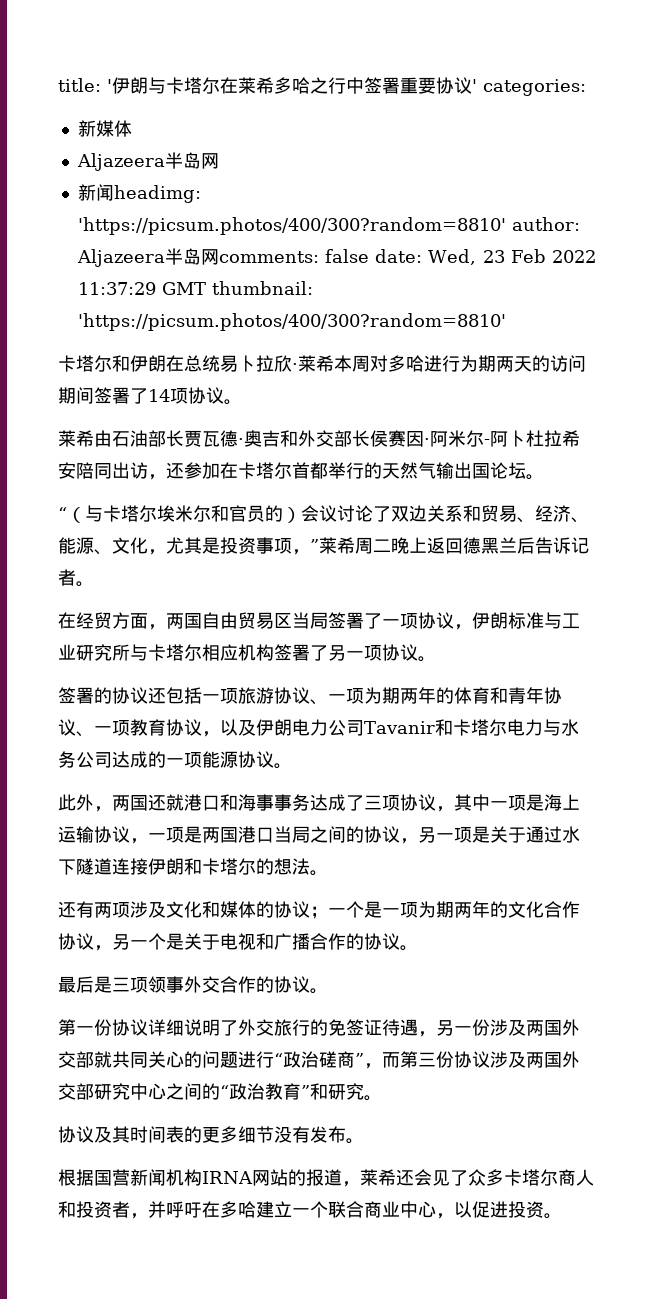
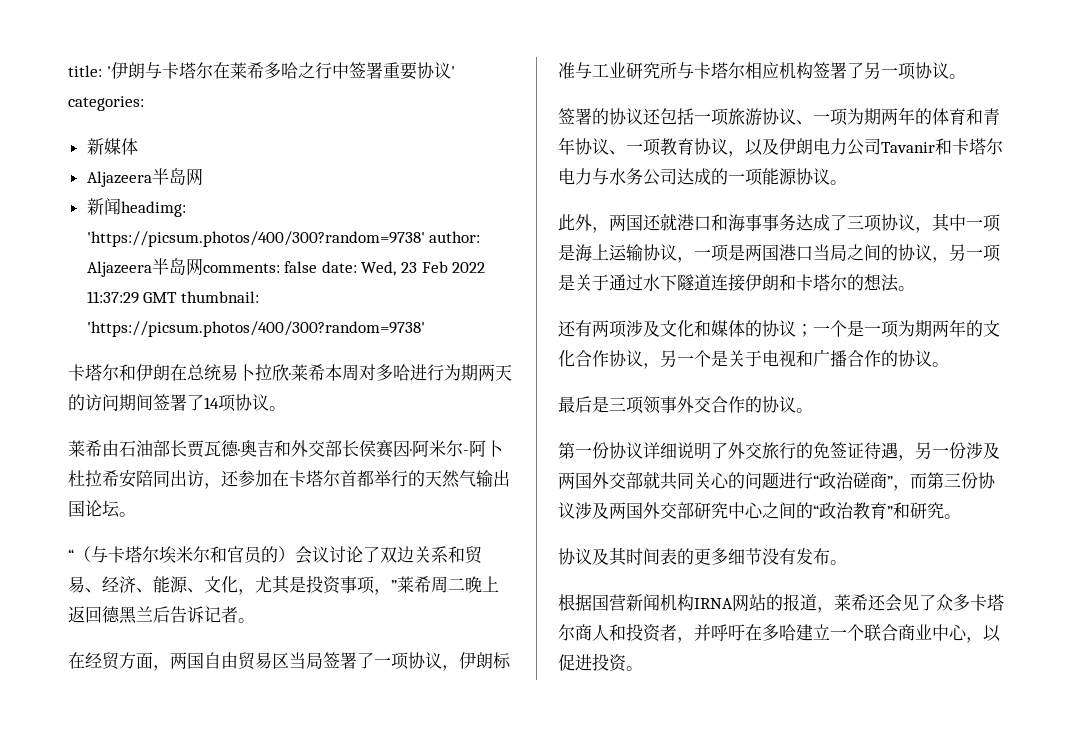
[77,217,506,235] 'https://picsum.photos/400/300?random=8810' -> [86,231,425,247] 'https://picsum.photos/400/300?random=9738'
[77,313,506,331] 'https://picsum.photos/400/300?random=8810' -> [86,321,425,337] 'https://picsum.photos/400/300?random=9738'

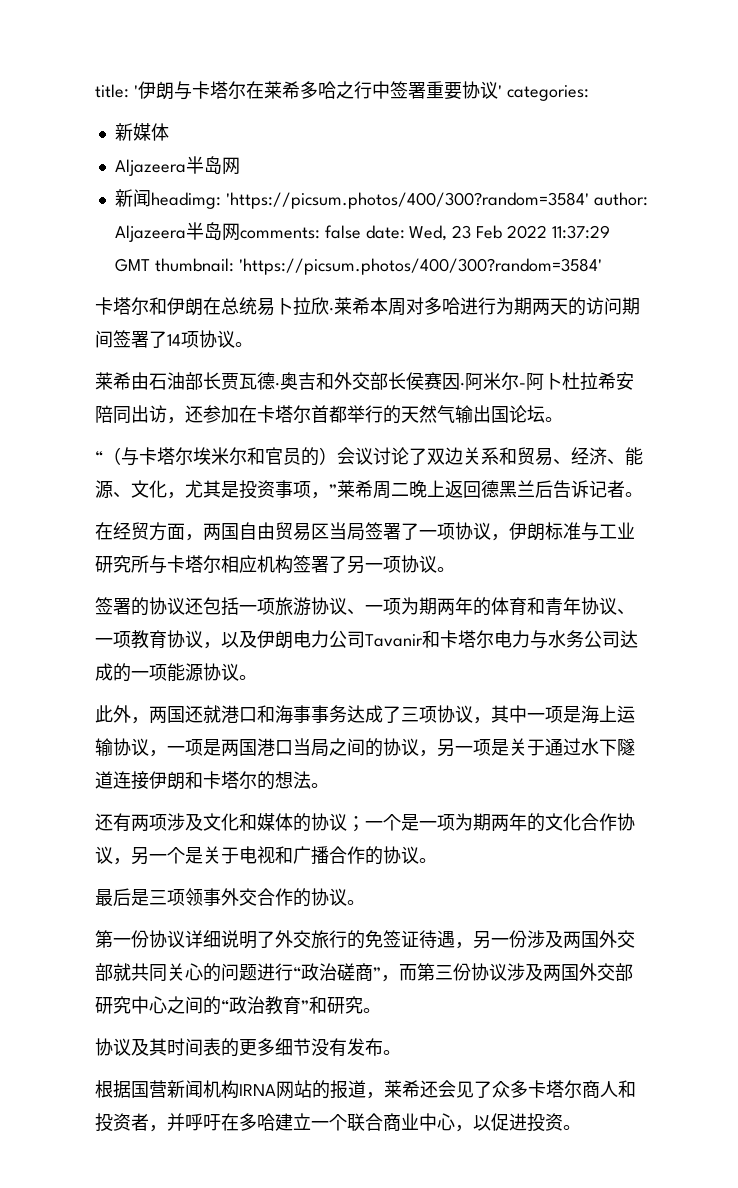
[86,231,425,247] 'https://picsum.photos/400/300?random=9738' -> [225,192,589,209] 'https://picsum.photos/400/300?random=3584'
[86,321,425,337] 'https://picsum.photos/400/300?random=9738' -> [238,258,602,275] 'https://picsum.photos/400/300?random=3584'

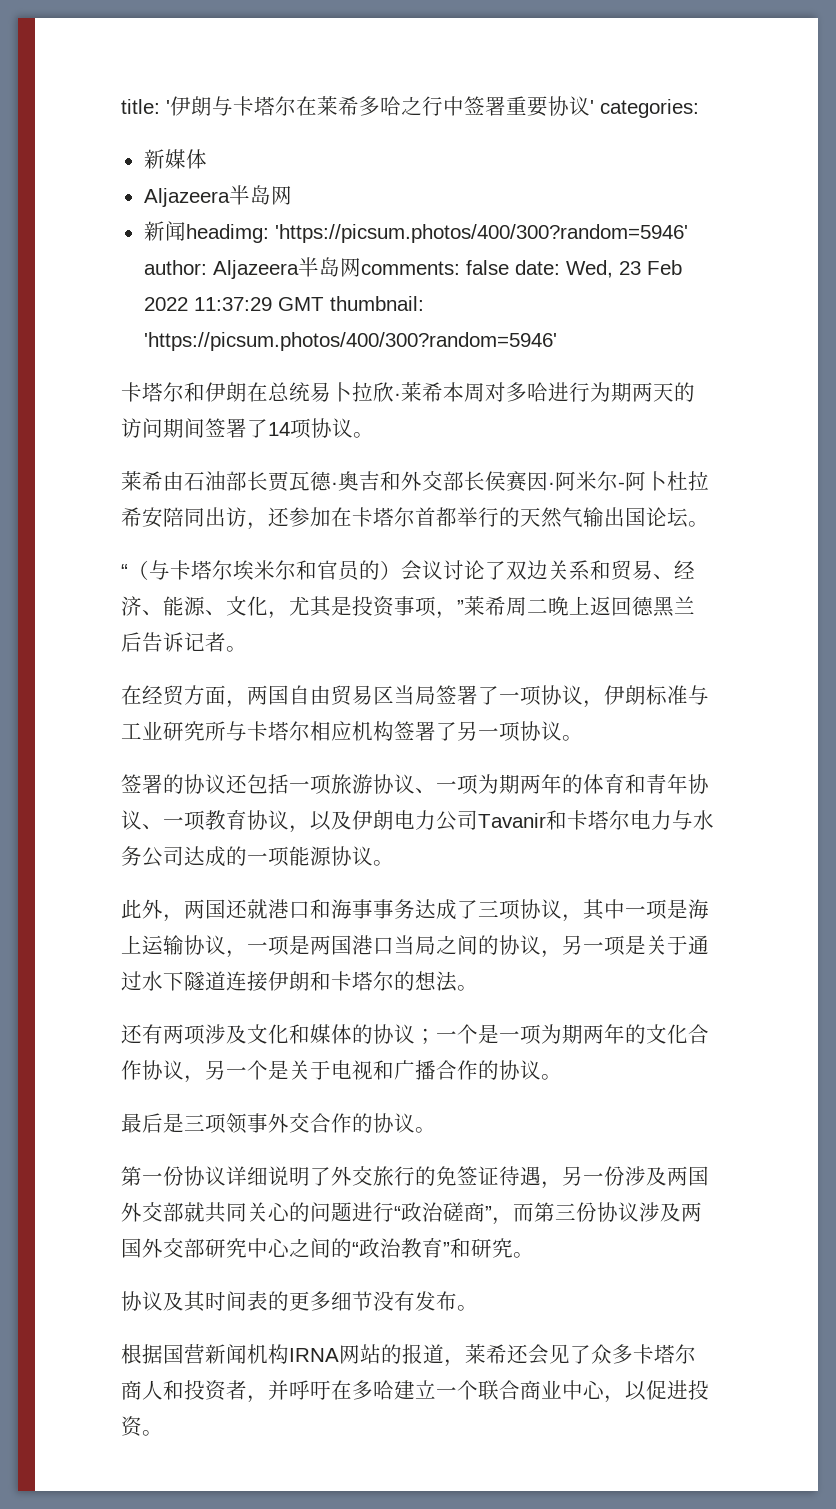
[225,192,589,209] 'https://picsum.photos/400/300?random=3584' -> [274,224,688,243] 'https://picsum.photos/400/300?random=5946'
[238,258,602,275] 'https://picsum.photos/400/300?random=3584' -> [143,332,557,351] 'https://picsum.photos/400/300?random=5946'

